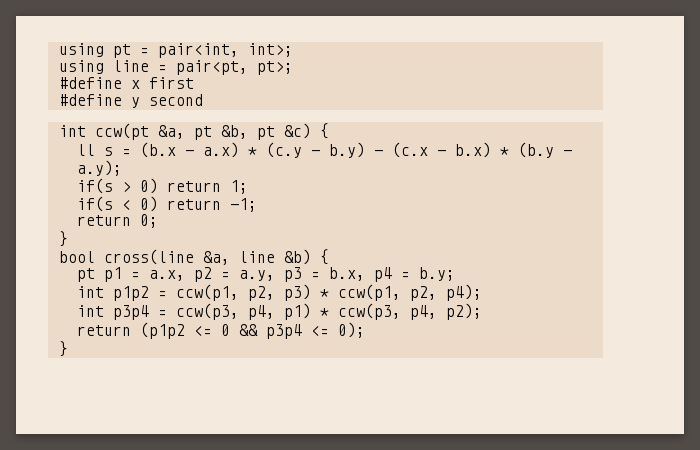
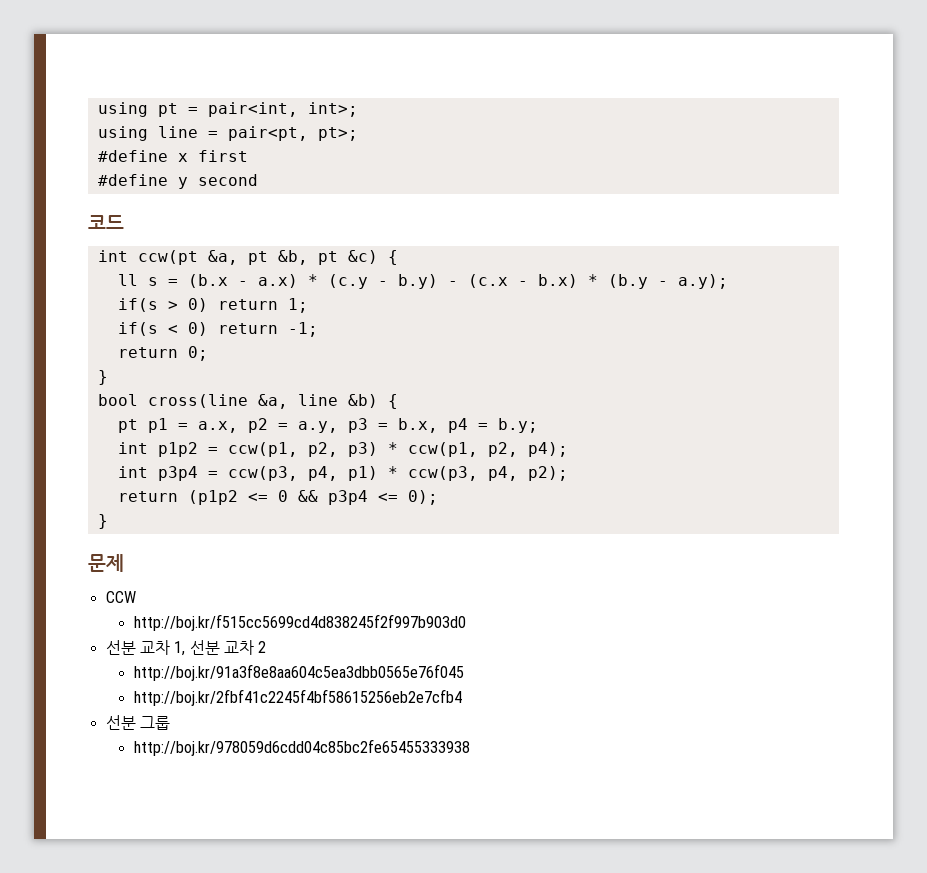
(203, 100) none -> [88,215,124,229] // 코드
(68, 349) none -> [88,554,124,572] [105,591,136,603] [133,614,466,631] [105,640,267,656] [133,664,464,681] [133,689,462,706] [105,715,170,730] [133,739,470,756] // 문제 // CCW // http://boj.kr/f515cc5699cd4d838245f2f997b903d0 // 선분 교차 1, 선분 교차 2 // http://boj.kr/91a3f8e8aa604c5ea3dbb0565e76f045 // http://boj.kr/2fbf41c2245f4bf58615256eb2e7cfb4 // 선분 그룹 // http://boj.kr/978059d6cdd04c85bc2fe65455333938

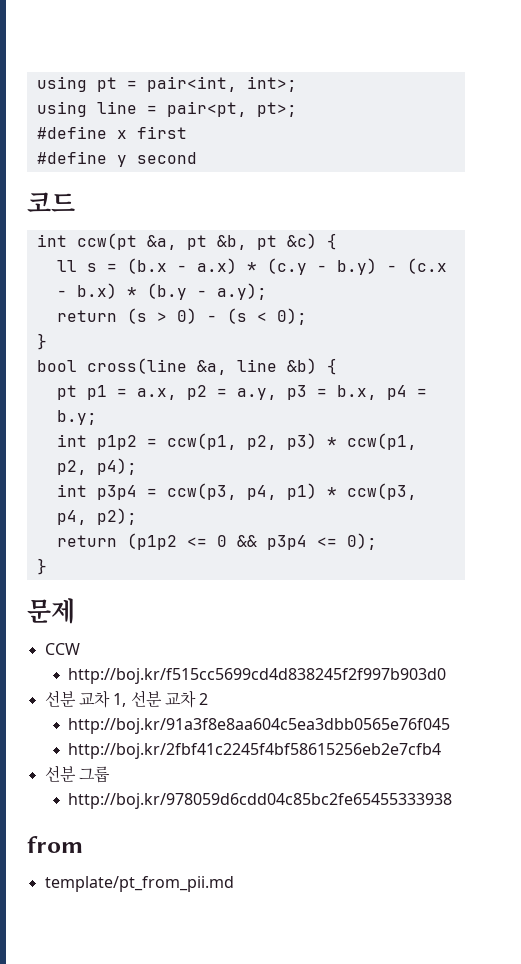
[117,298,308,313] [117,322,318,337] [117,346,208,361] if(s > 0) return 1; // if(s < 0) return -1; // return 0; -> [56,308,307,325] return (s > 0) - (s < 0);
(470, 747) none -> [27,836,83,853] [44,876,234,892] // from // template/pt_from_pii.md

